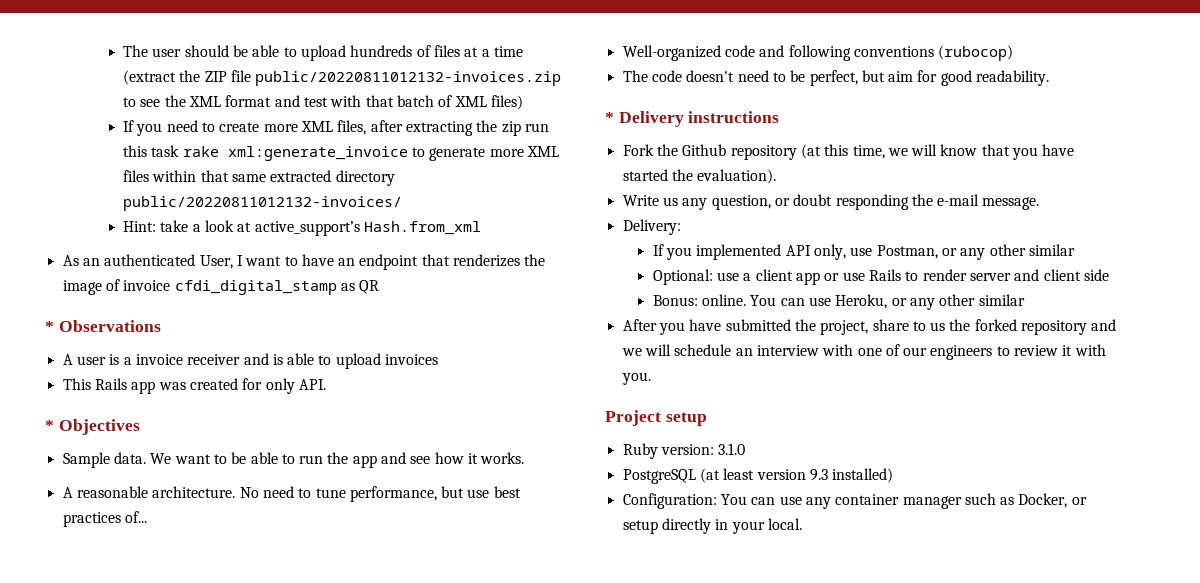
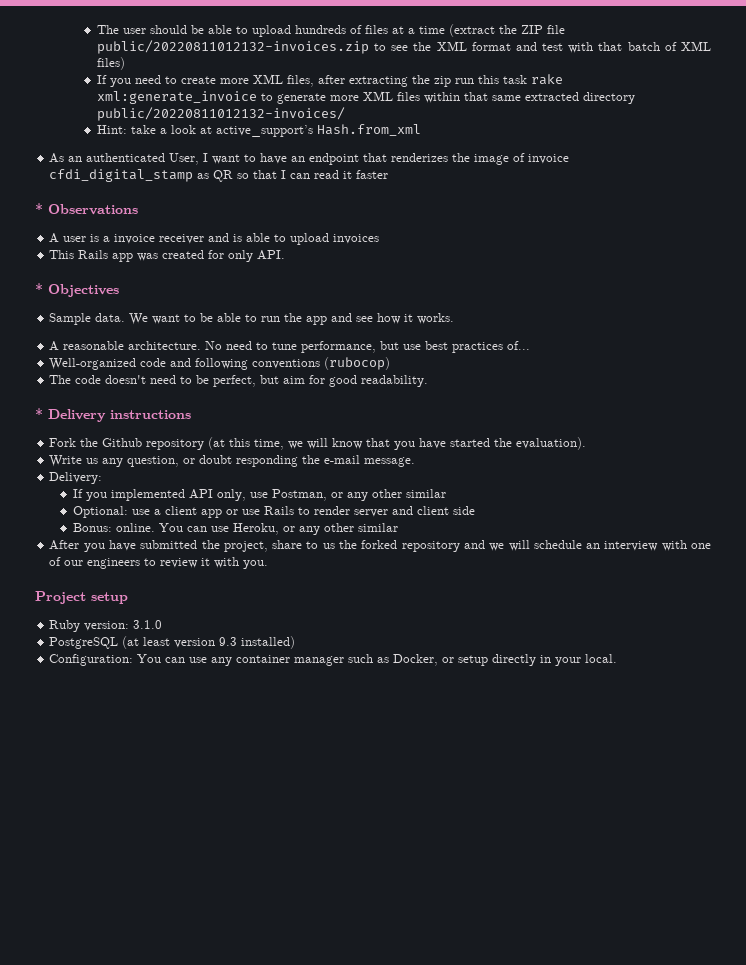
(380, 287) none -> [237,170,389,179] so that I can read it faster

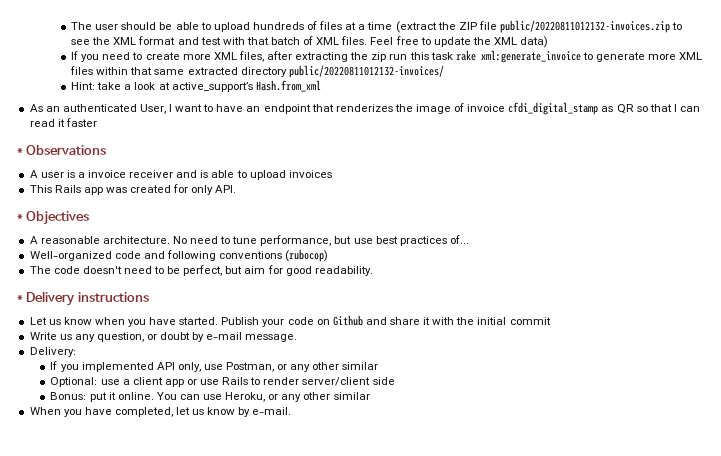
[96,57,125,70] files) -> [341,36,549,48] files. Feel free to update the XML data)
[49,313,455,325] // Sample data. We want to be able to run the app and see how it works. -> (90, 218) none
[49,437,587,450] Fork the Github repository (at this time, we will know that you have started the evaluation). -> [29,315,551,327] Let us know when you have started. Publish your code on Github and share it with the initial commit
[236,455,321,467] responding the -> [192,332,205,342] by
[354,506,450,517] server and client -> [302,377,371,386] server/client
(113, 527) none -> [89,392,116,402] put it
[49,540,711,552] [49,557,269,569] [35,591,128,604] [49,620,163,632] [49,636,296,649] [49,654,618,666] After you have submitted the project, share to us the forked repository and we will schedule an interview with one of our engineers to review it with you. // Project setup // Ruby version: 3.1.0 // PostgreSQL (at least version 9.3 installed) // Configuration: You can use any container manager such as Docker, or setup directly in your local. -> [29,407,292,417] When you have completed, let us know by e-mail.

